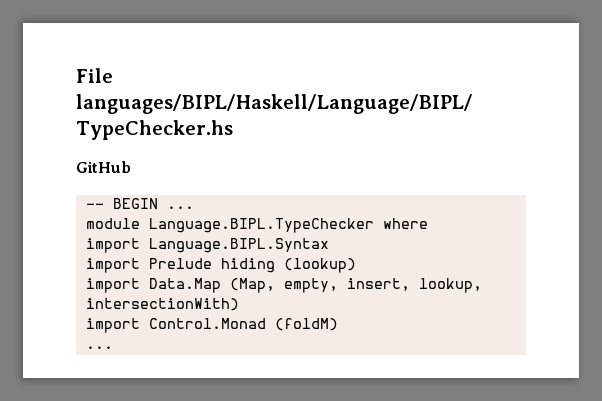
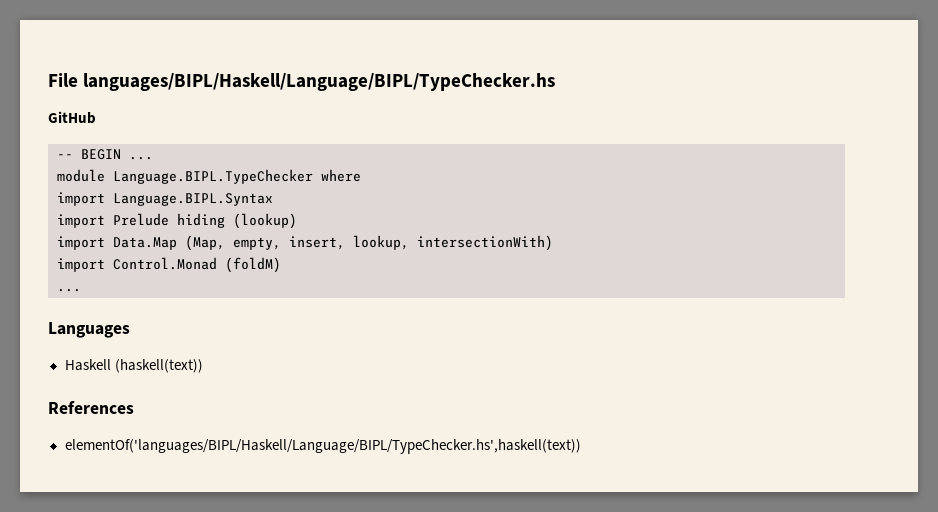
(113, 347) none -> [48,322,130,338] [64,359,203,373] [48,401,134,414] [64,439,581,454] // Languages // Haskell (haskell(text)) // References // elementOf('languages/BIPL/Haskell/Language/BIPL/TypeChecker.hs',haskell(text))

